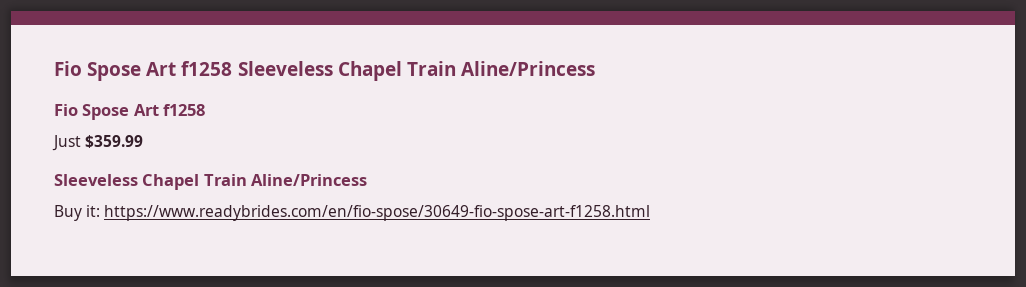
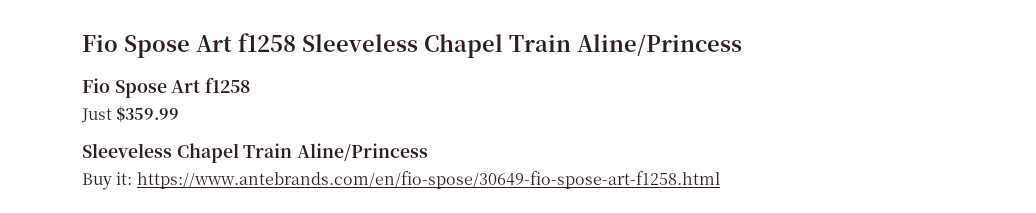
[104,205,651,221] https://www.readybrides.com/en/fio-spose/30649-fio-spose-art-f1258.html -> [136,171,720,189] https://www.antebrands.com/en/fio-spose/30649-fio-spose-art-f1258.html

